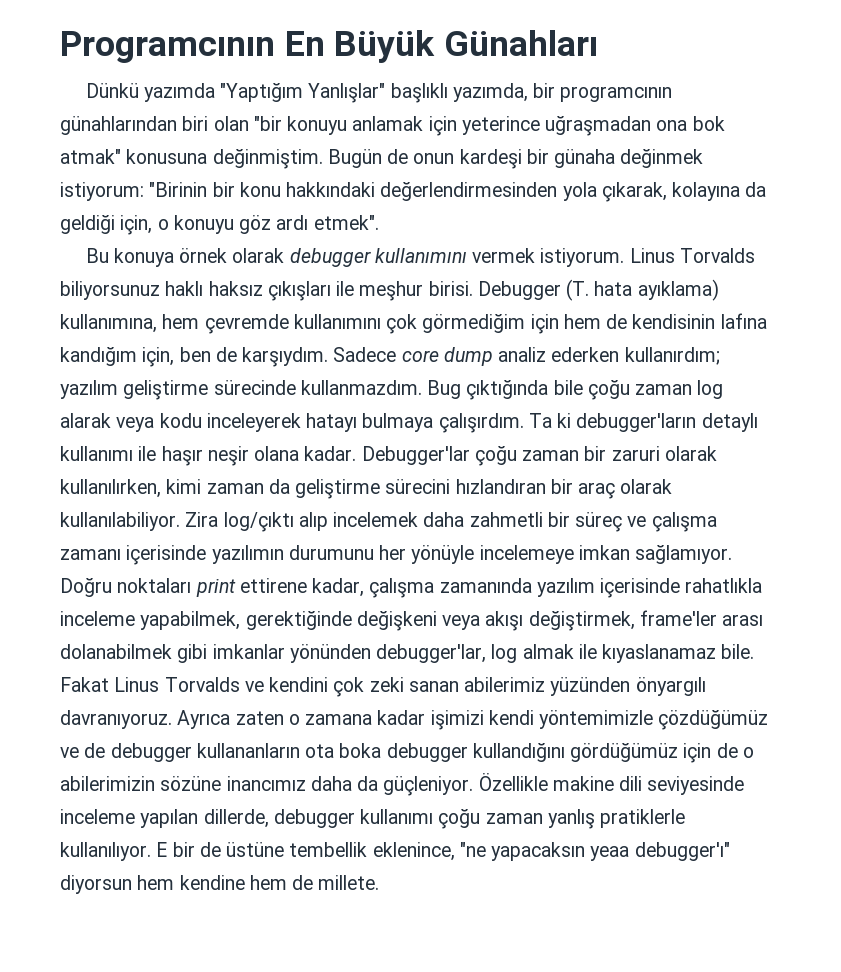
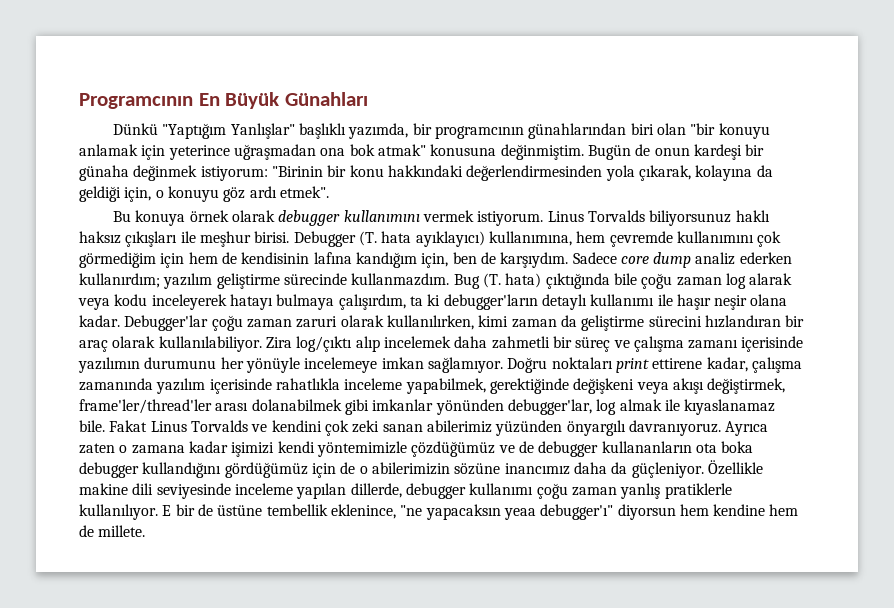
[143,83,215,102] yazımda -> (159, 129) none
[637,279,719,301] ayıklama) -> [415,231,485,247] ayıklayıcı)
(462, 389) none -> [482,273,542,288] (T. hata)
[438,413,552,433] çalışırdım. Ta -> [338,294,423,310] çalışırdım, ta
[584,446,607,461] bir -> (292, 323) none
[639,610,717,626] frame'ler -> [79,399,212,414] frame'ler/thread'ler

